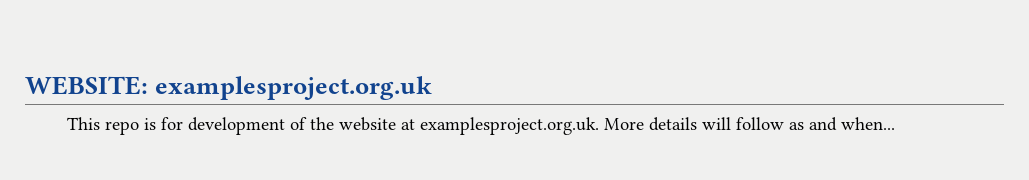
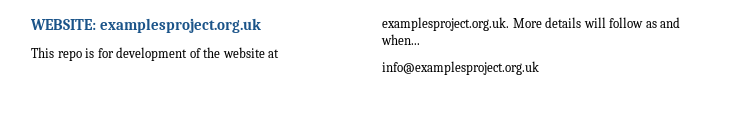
(896, 123) none -> [382,61,539,75] // info@examplesproject.org.uk

